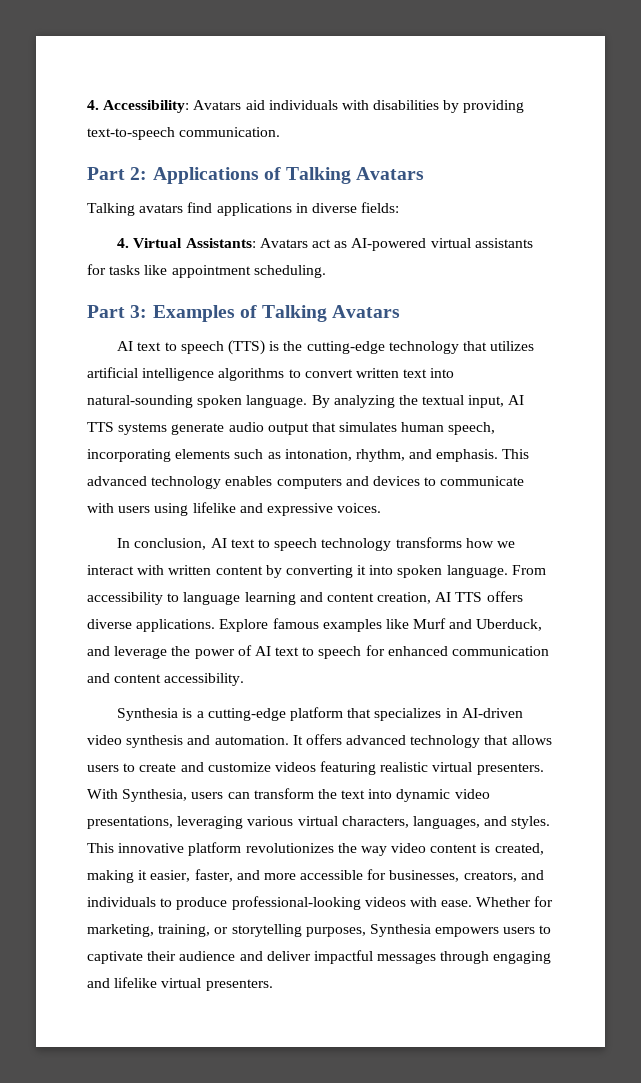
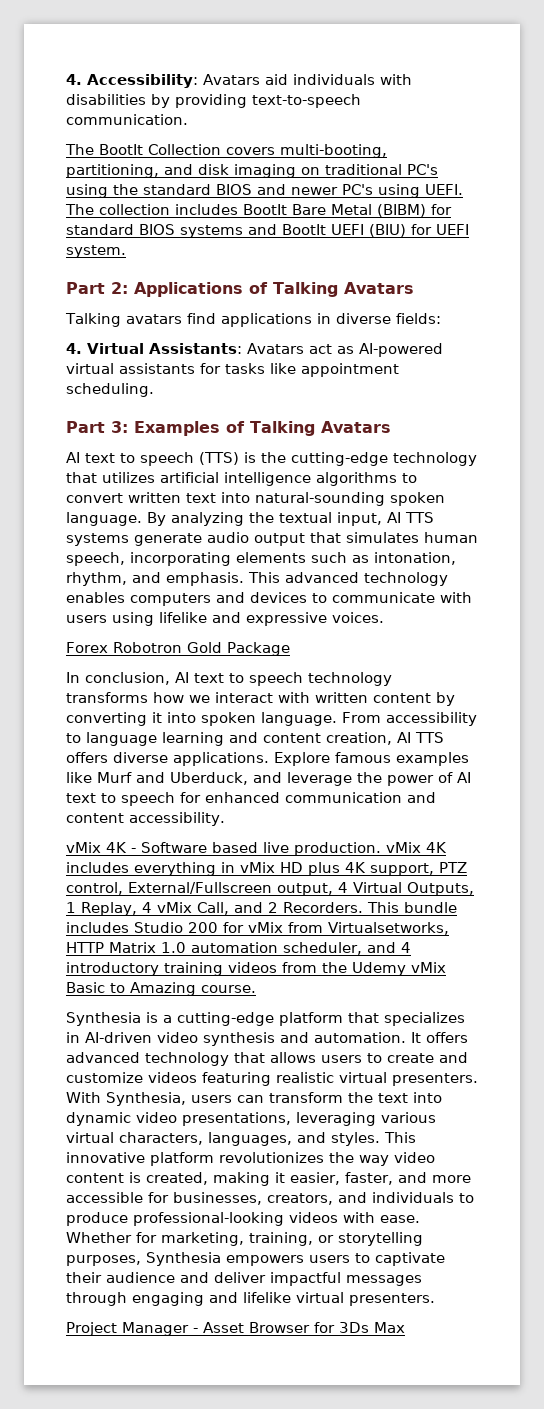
(281, 132) none -> [65,144,387,158] [66,164,438,178] [66,184,463,198] [65,204,452,217] [66,224,469,238] [66,245,126,258] // The BootIt Collection covers multi-booting, partitioning, and disk imaging on traditional PC's using the standard BIOS and newer PC's using UEFI. The collection includes BootIt Bare Metal (BIBM) for standard BIOS systems and BootIt UEFI (BIU) for UEFI system.
(382, 508) none -> [66,642,290,656] // Forex Robotron Gold Package
(245, 679) none -> [66,842,447,856] [66,862,467,876] [66,882,474,896] [66,902,457,916] [66,922,449,935] [66,942,411,955] [66,962,446,976] [66,982,256,996] // vMix 4K - Software based live production. vMix 4K includes everything in vMix HD plus 4K support, PTZ control, External/Fullscreen output, 4 Virtual Outputs, 1 Replay, 4 vMix Call, and 2 Recorders. This bundle includes Studio 200 for vMix from Virtualsetworks, HTTP Matrix 1.0 automation scheduler, and 4 introductory training videos from the Udemy vMix Basic to Amazing course.
(273, 985) none -> [66,1322,405,1336] // Project Manager - Asset Browser for 3Ds Max

